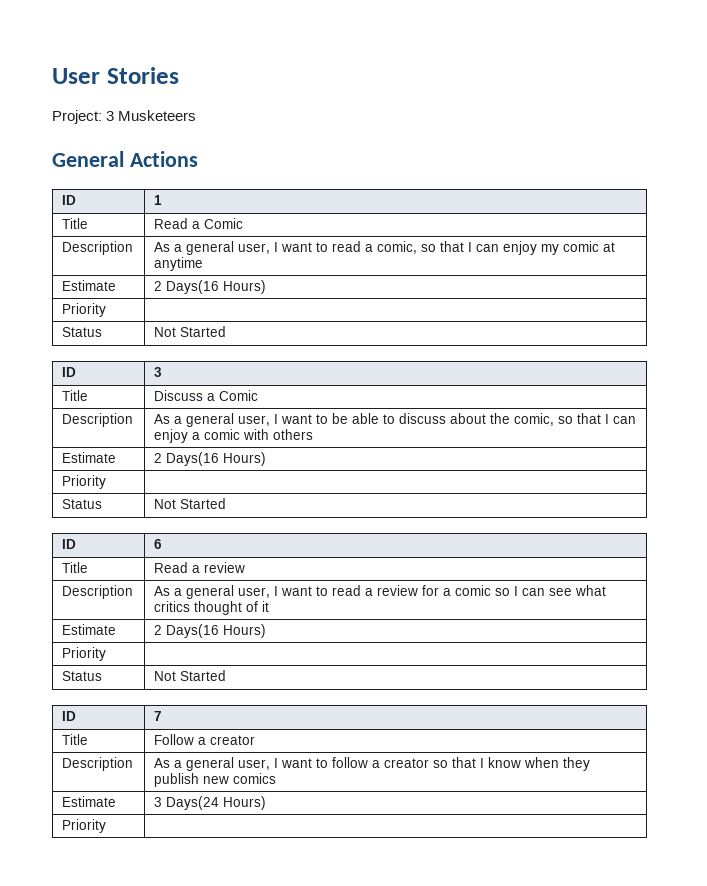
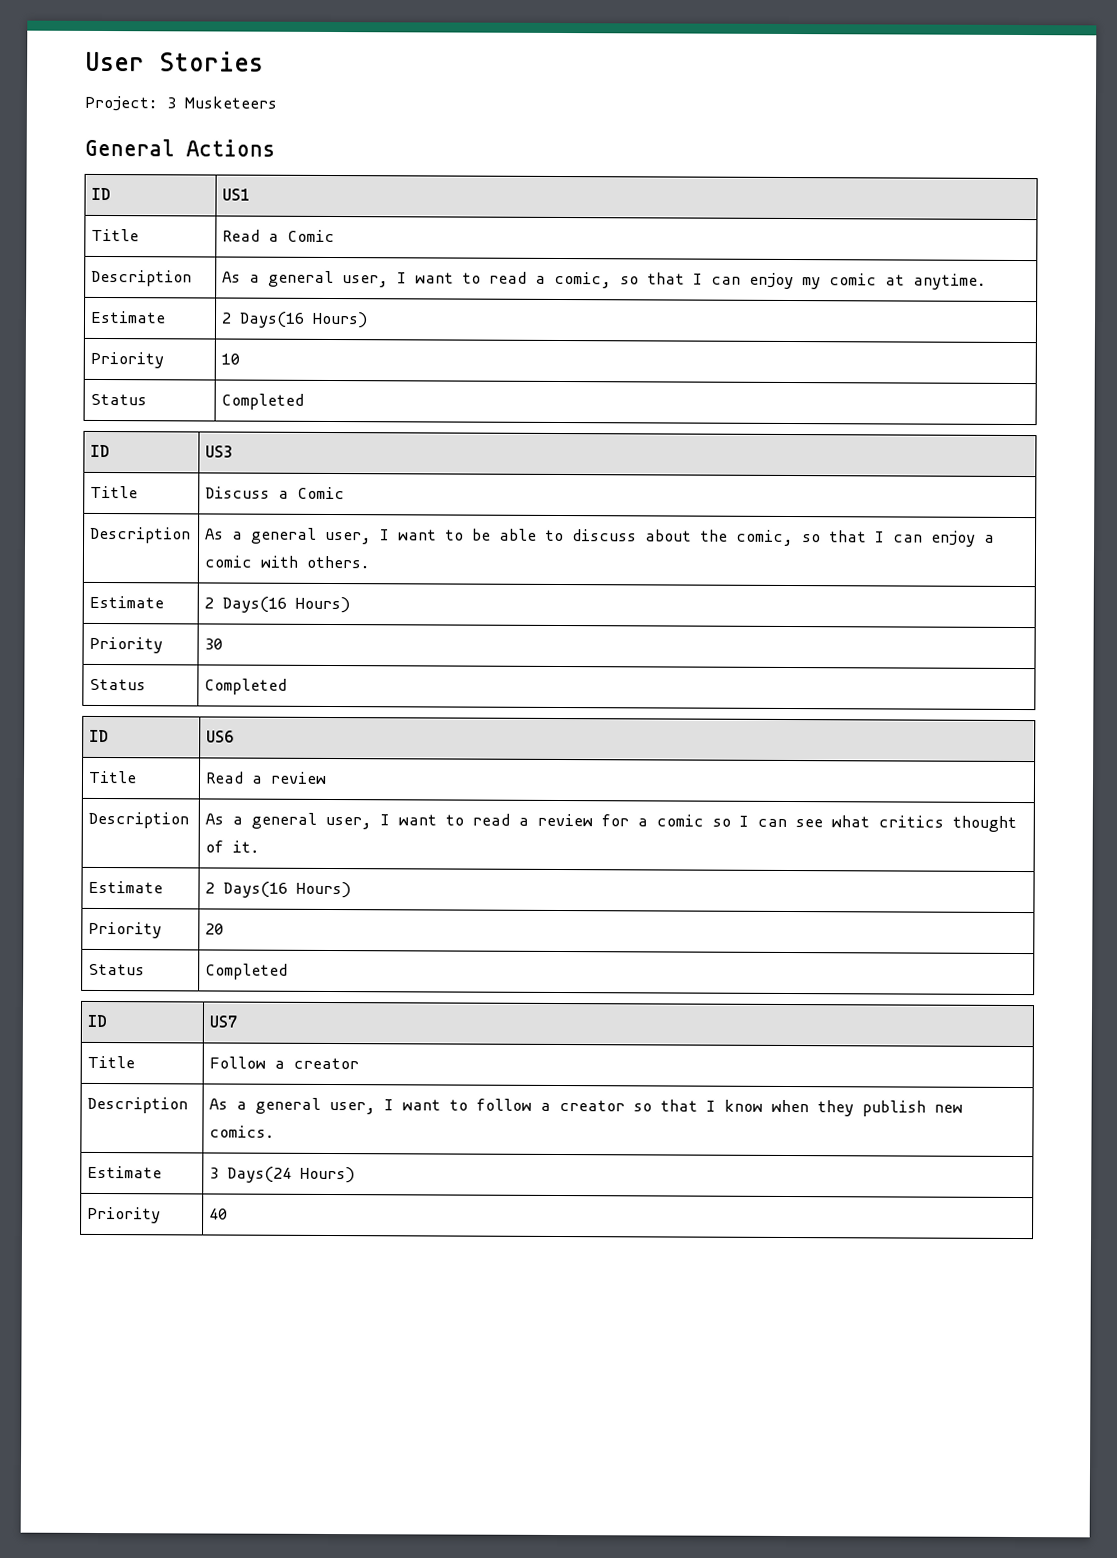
[154,195,163,205] 1 -> [222,188,251,201] US1
[154,257,204,271] [62,280,117,291] [154,280,267,294] [62,303,107,317] [62,327,103,337] [154,326,227,337] [62,367,77,377] [154,367,163,377] anytime // Estimate | 2 Days(16 Hours) // Priority | // Status | Not Started // ID | 3 -> [913,273,988,290] [90,310,167,324] [221,311,369,329] [90,351,165,369] [221,353,241,365] [90,393,148,406] [221,393,305,410] [90,444,111,458] [205,445,234,458] anytime. // Estimate | 2 Days(16 Hours) // Priority | 10 // Status | Completed // ID | US3
[273,429,314,440] [62,452,117,463] [154,452,267,466] [62,475,107,489] [62,499,103,509] [154,498,227,509] [62,539,77,549] [154,539,163,549] others // Estimate | 2 Days(16 Hours) // Priority | // Status | Not Started // ID | 6 -> [306,555,371,569] [89,595,165,609] [204,596,351,614] [89,636,164,654] [204,638,224,650] [89,678,147,691] [204,678,288,695] [89,729,110,743] [206,730,235,743] others. // Estimate | 2 Days(16 Hours) // Priority | 30 // Status | Completed // ID | US6
[262,601,270,612] [62,624,117,635] [154,624,267,638] [62,647,107,661] [62,671,103,681] [154,670,227,681] [62,711,77,721] [154,711,163,721] it // Estimate | 2 Days(16 Hours) // Priority | // Status | Not Started // ID | 7 -> [232,840,261,853] [88,880,164,894] [205,881,352,899] [88,921,163,939] [205,923,225,935] [88,963,146,976] [205,963,289,980] [87,1014,108,1028] [209,1015,238,1028] it. // Estimate | 2 Days(16 Hours) // Priority | 20 // Status | Completed // ID | US7
[233,773,277,784] comics -> [209,1125,276,1138] comics.
(107, 826) none -> [209,1208,229,1220] 40

